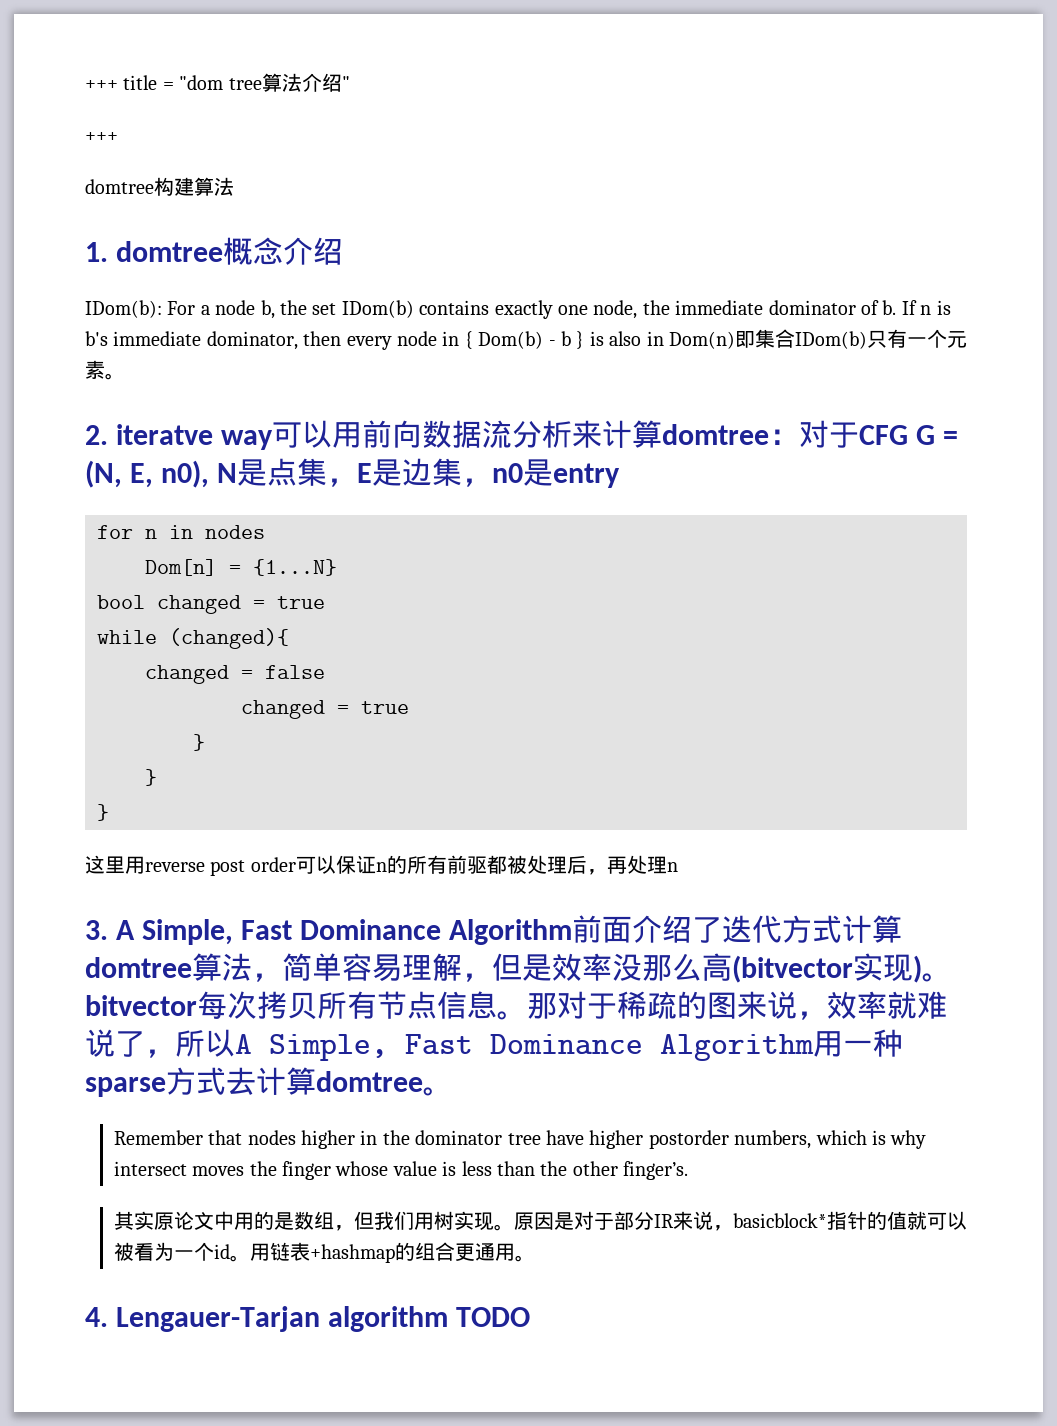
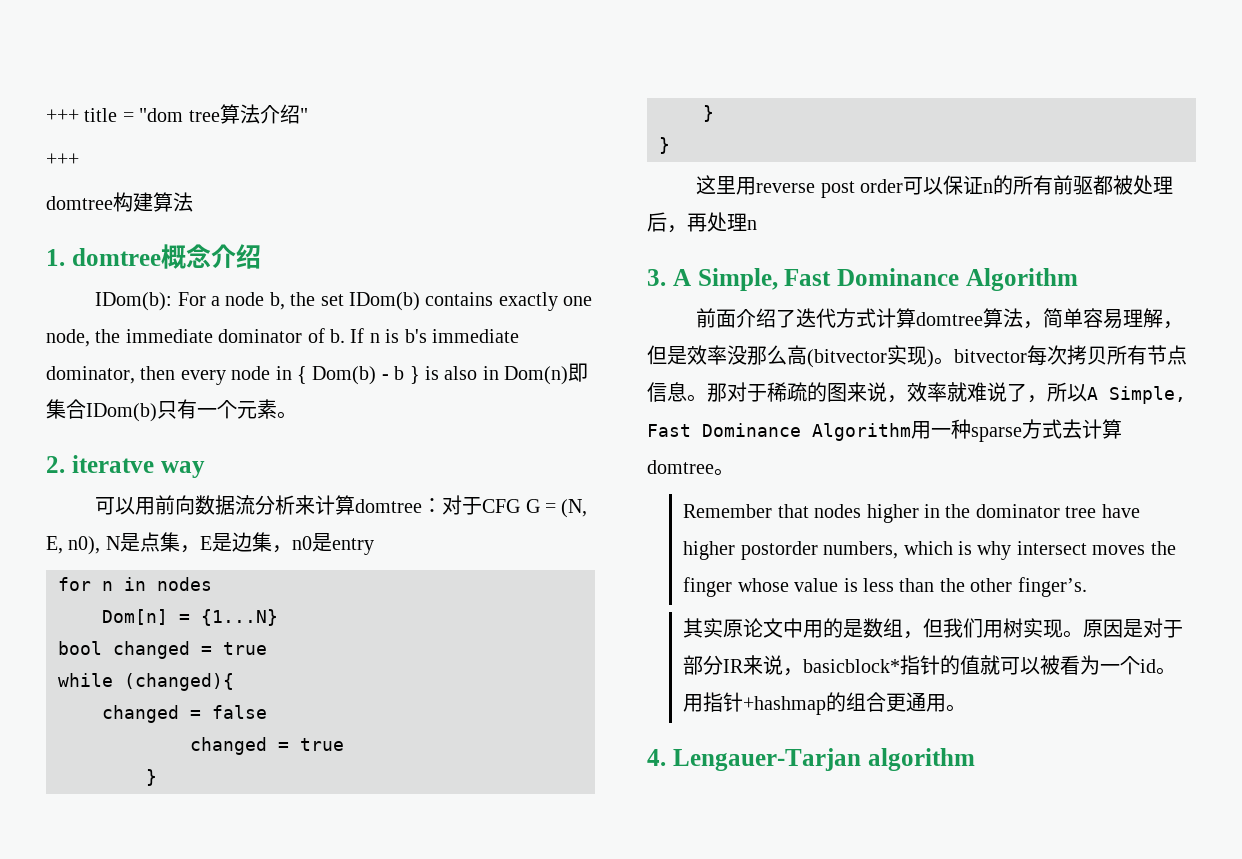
(273, 440) none -> (205, 469) //
(572, 932) none -> (1078, 279) //
[269,1242,310,1261] 链表 -> [703,692,744,712] 指针
[455,1307,530,1327] TODO -> (975, 759) none

